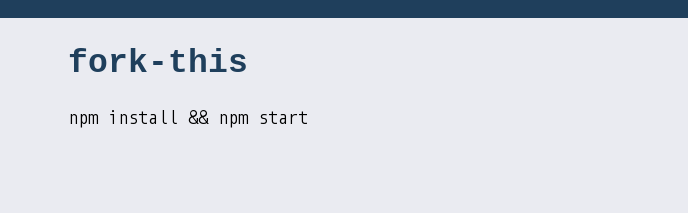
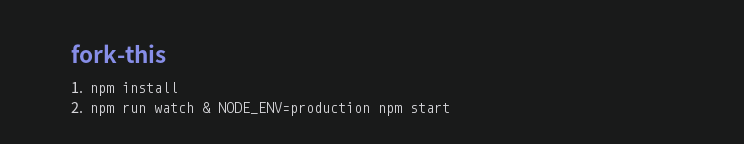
(248, 60) none -> [71,82,83,93] 1.
[188,110,209,124] && -> [71,102,371,116] // 2. npm run watch & NODE_ENV=production

